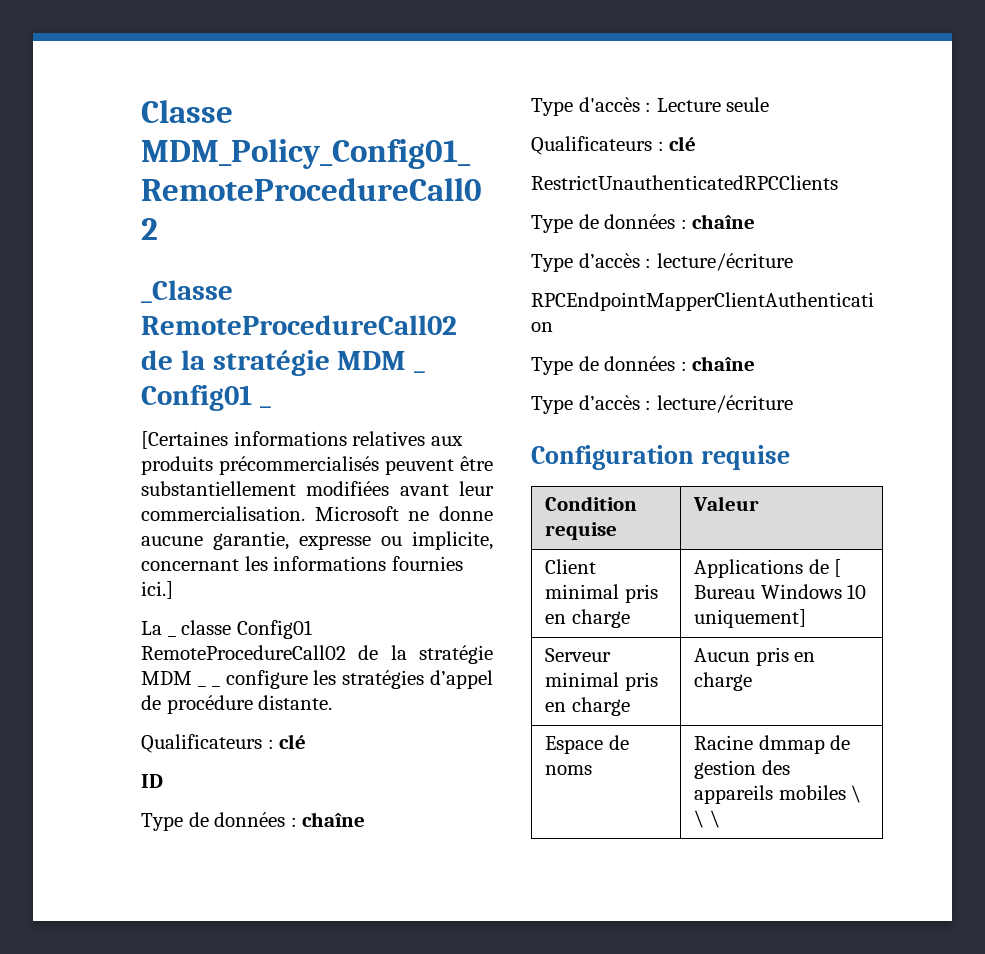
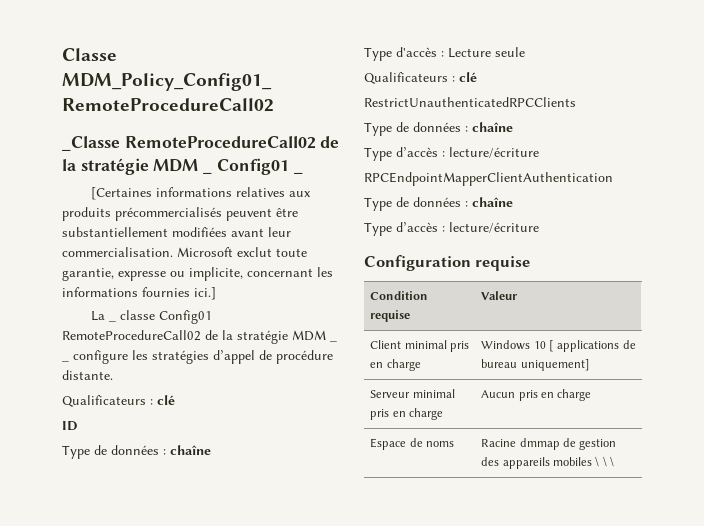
[408,506,493,521] [141,536,203,546] ne donne aucune -> [237,247,307,257] exclut toute
[694,559,842,578] [694,584,867,599] Applications de [ Bureau Windows 10 -> [481,340,636,352] [481,359,518,368] Windows 10 [ applications de bureau

